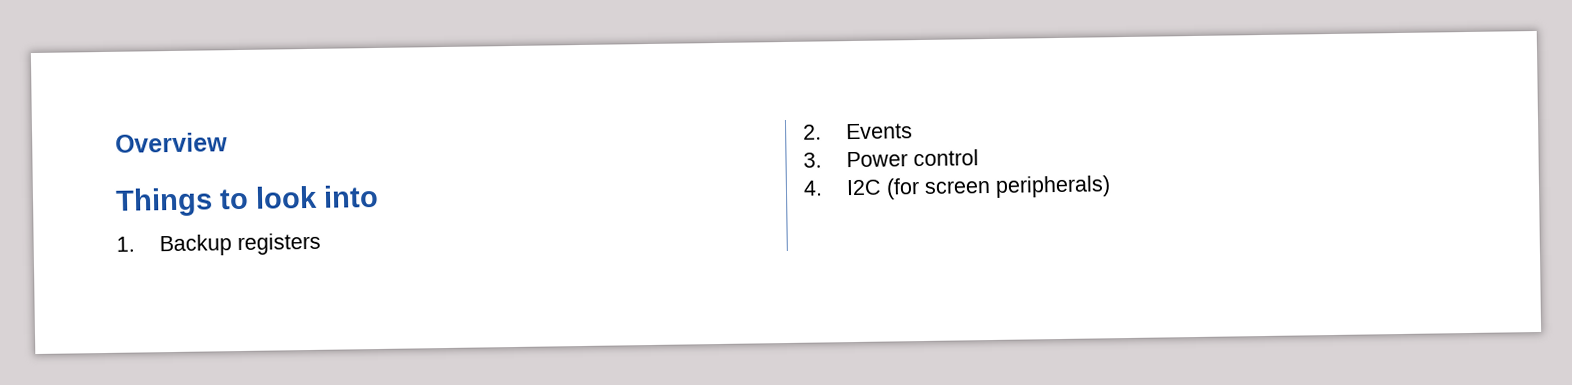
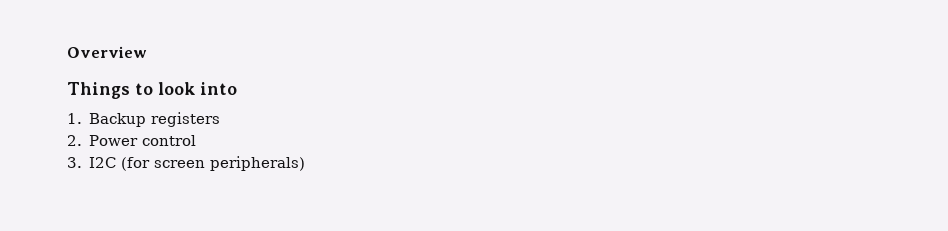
[845,123,913,140] [803,152,822,168] Events // 3. -> (82, 140) none
[803,180,823,196] 4. -> [67,157,82,168] 3.

